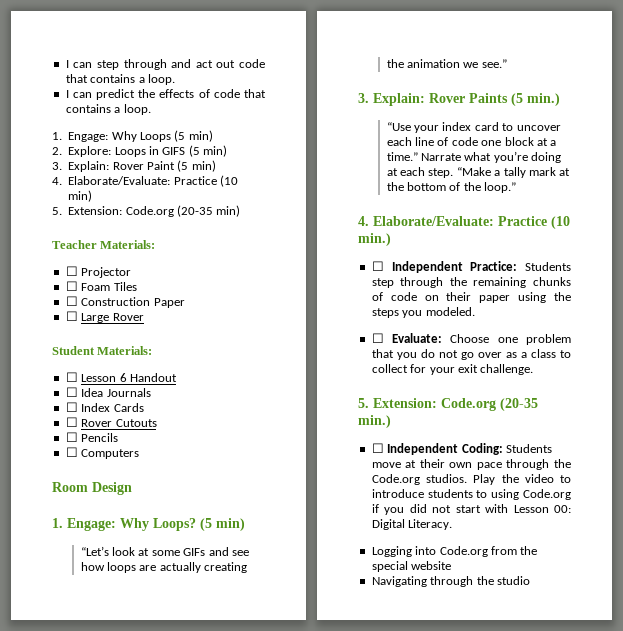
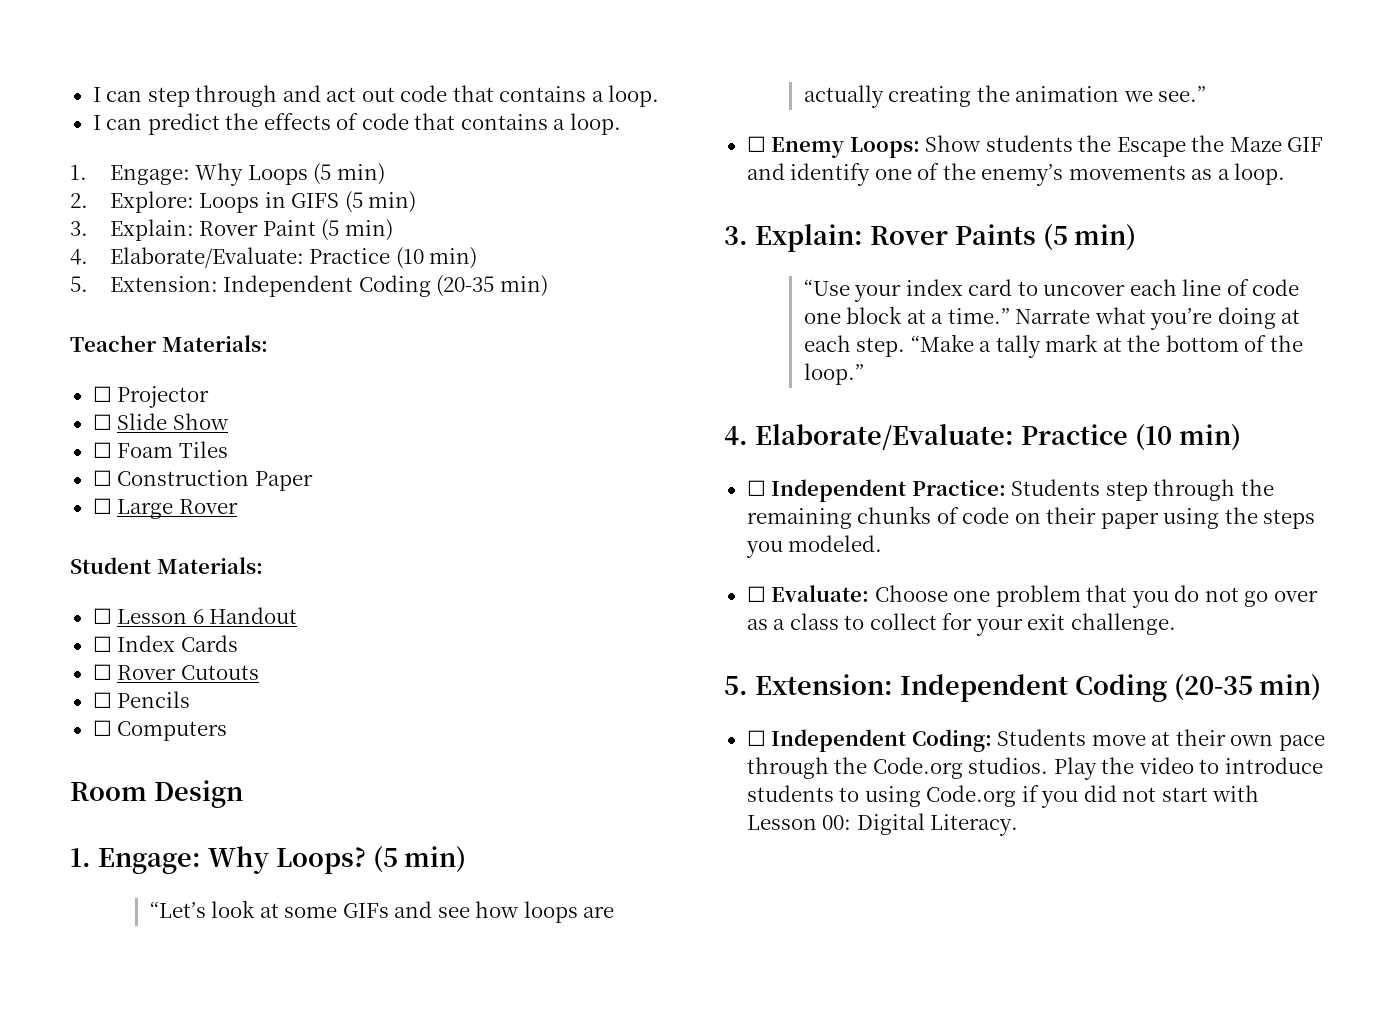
[125,206,174,217] Code.org -> [223,275,431,297] Independent Coding
(132, 272) none -> [92,413,229,430] // ☐ Slide Show
[65,387,151,397] // ☐ Idea Journals -> (298, 615) none
(507, 63) none -> [746,135,1324,158] [746,163,1286,186] // ☐ Enemy Loops: Show students the Escape the Maze GIF and identify one of the enemy’s movements as a loop.
[527,93,560,106] min.) -> [1074,224,1137,251] min)
[358,233,391,246] min.) -> [1178,424,1241,451] min)
[441,398,538,411] [358,415,391,428] Code.org (20-35 min.) -> [899,674,1322,702] Independent Coding (20-35 min)
[371,546,538,557] [371,561,452,572] [371,576,530,587] // Logging into Code.org from the special website // Navigating through the studio -> (1019, 825) none

